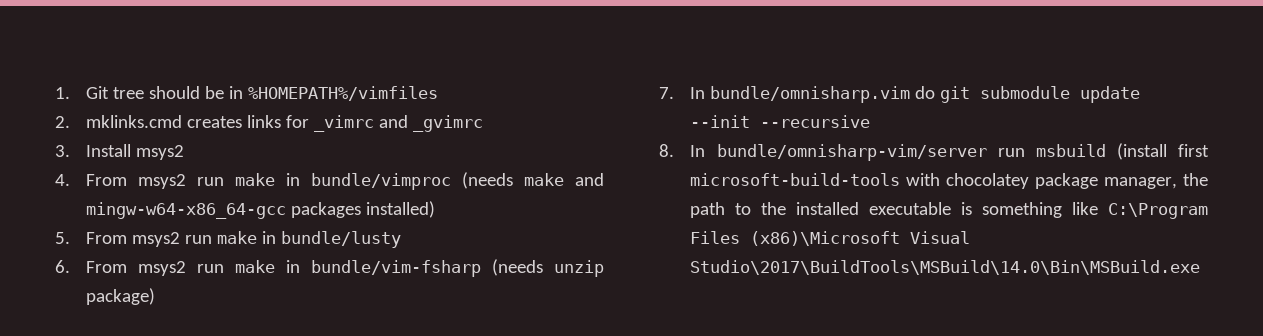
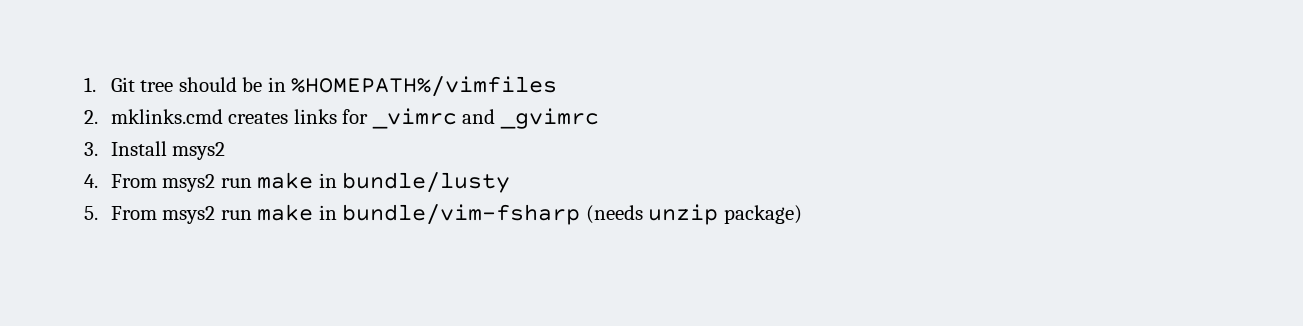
[311,172,605,190] [86,201,436,219] [55,231,277,247] bundle/vimproc (needs make and mingw-w64-x86_64-gcc packages installed) // 5. From msys2 run make in -> (337, 180) none
[55,260,70,273] 6. -> [84,206,98,220] 5.
[659,86,1141,103] [690,115,871,128] [659,143,1209,161] [690,173,1208,189] [690,202,1208,219] [690,231,971,246] [690,260,1201,275] // 7. In bundle/omnisharp.vim do git submodule update --init --recursive // 8. In bundle/omnisharp-vim/server run msbuild (install first microsoft-build-tools with chocolatey package manager, the path to the installed executable is something like C:\Program Files (x86)\Microsoft Visual Studio\2017\BuildTools\MSBuild\14.0\Bin\MSBuild.exe -> (802, 214) none

